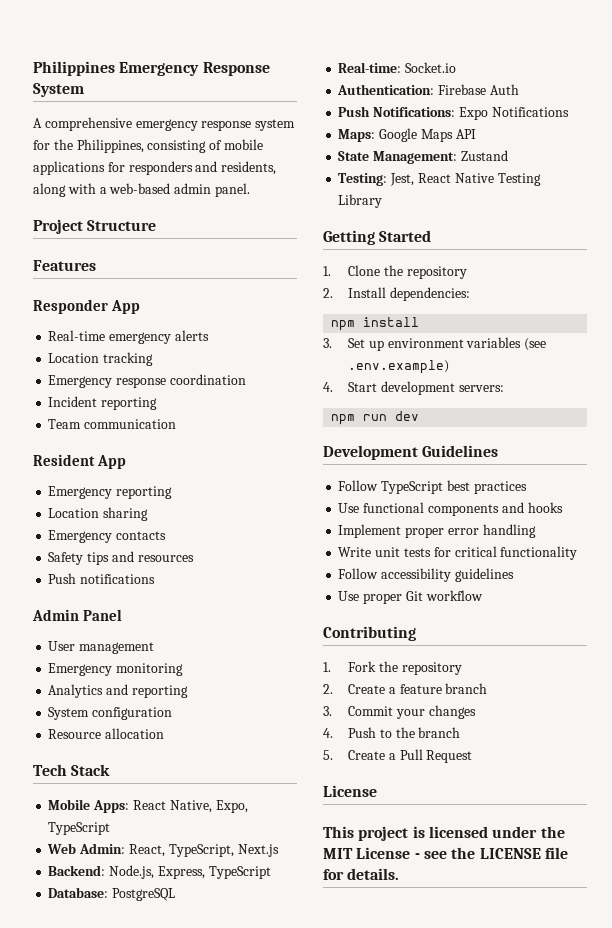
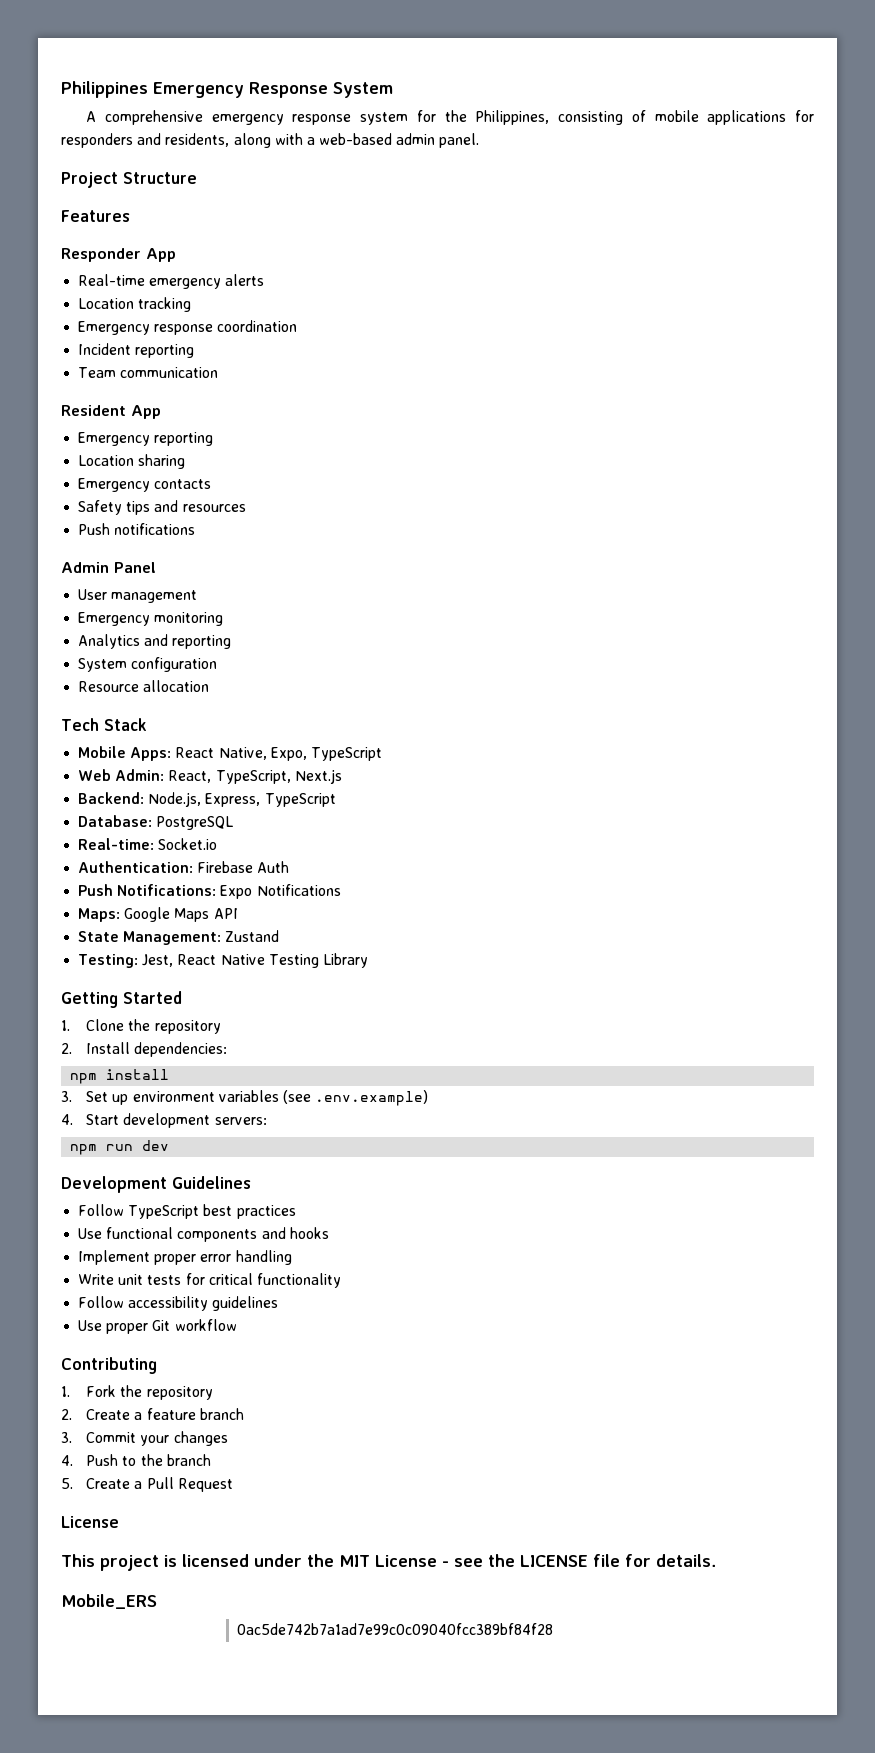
(400, 874) none -> [61,1594,157,1609] [237,1623,554,1635] // Mobile_ERS // 0ac5de742b7a1ad7e99c0c09040fcc389bf84f28

